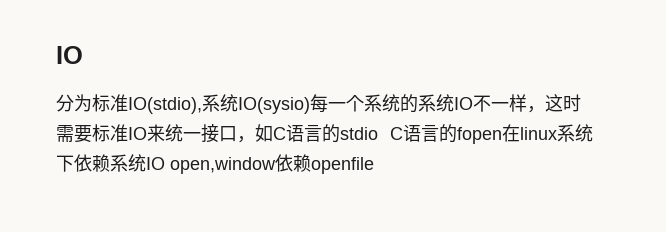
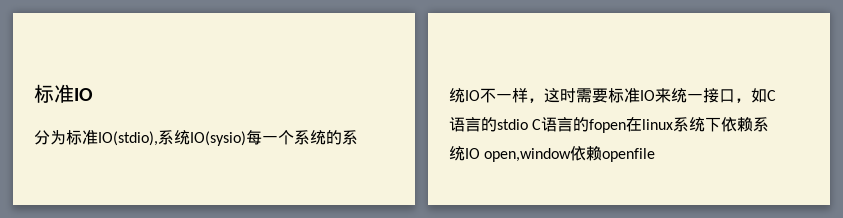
(56, 55) none -> [34,84,74,103] 标准

